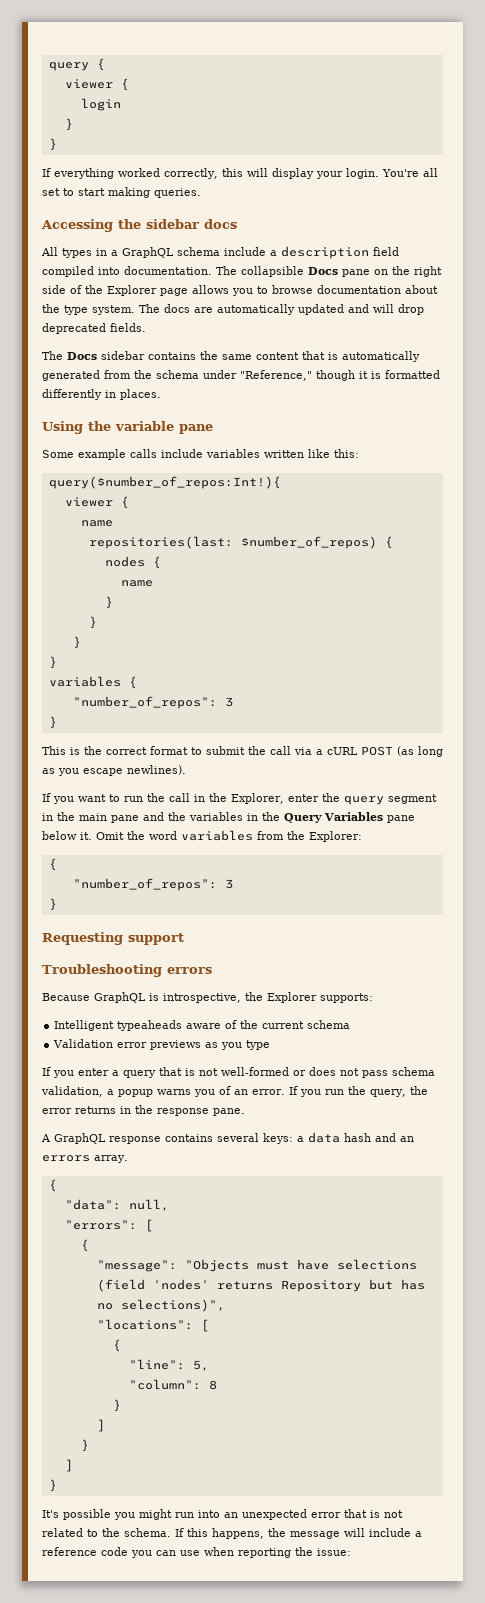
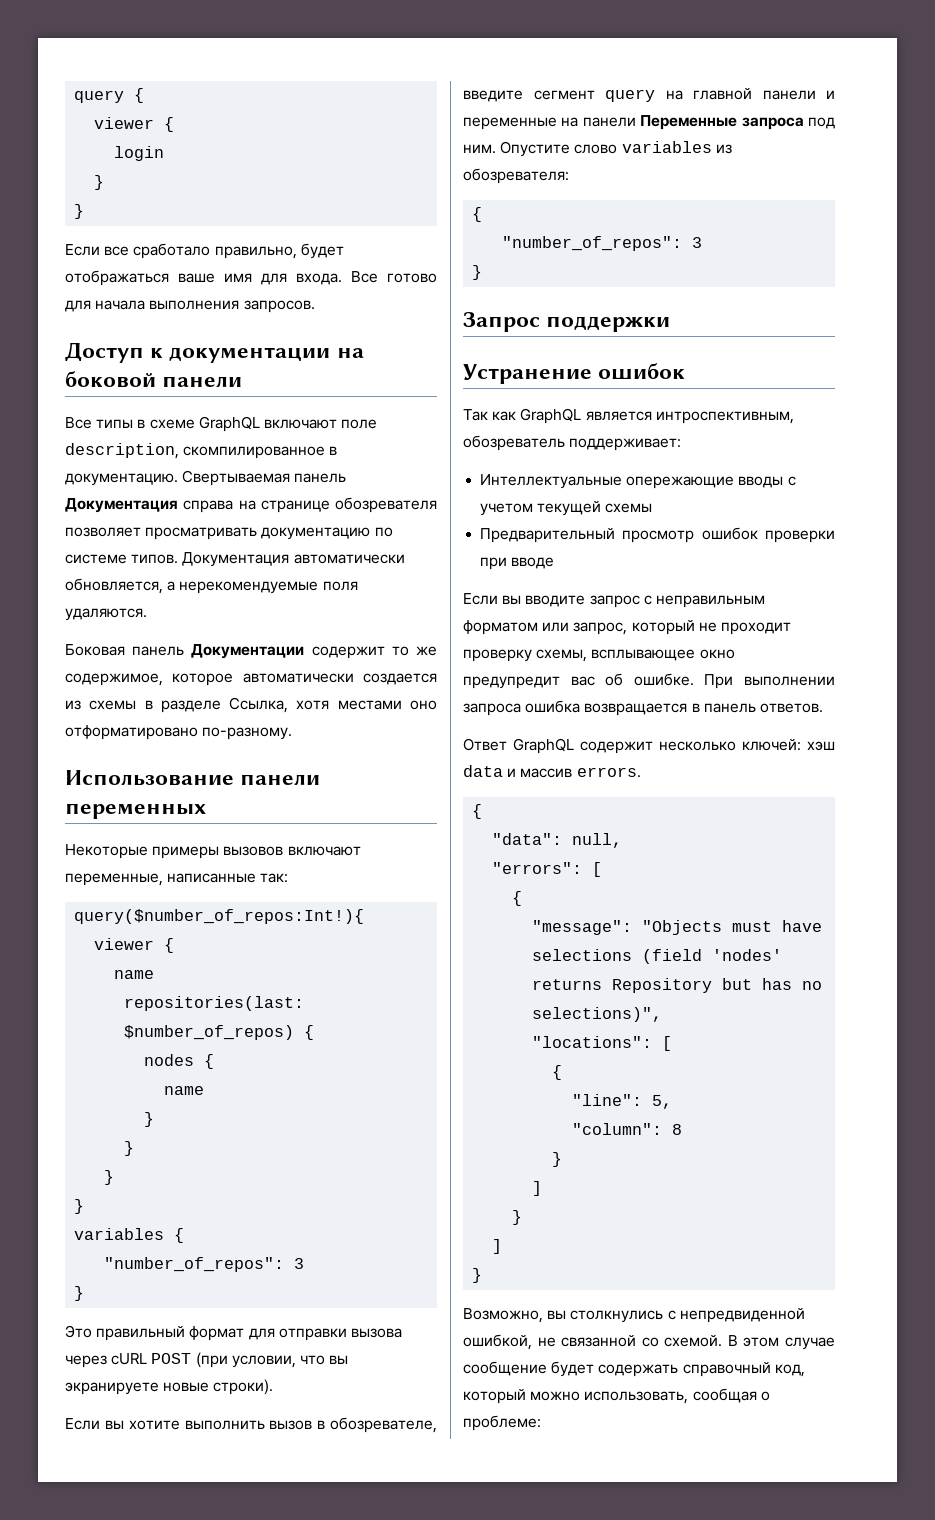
[42,168,438,179] [42,187,201,198] [41,219,237,232] [41,246,399,259] [42,266,442,277] [42,285,438,296] [42,304,424,315] [42,323,146,334] [42,351,420,362] [42,370,440,381] [42,389,161,400] [42,421,213,434] [42,449,359,460] If everything worked correctly, this will display your login. You're all set to start making queries. // Accessing the sidebar docs // All types in a GraphQL schema include a description field compiled into documentation. The collapsible Docs pane on the right side of the Explorer page allows you to browse documentation about the type system. The docs are automatically updated and will drop deprecated fields. // The Docs sidebar contains the same content that is automatically generated from the schema under "Reference," though it is formatted differently in places. // Using the variable pane // Some example calls include variables written like this: -> [65,243,344,259] [65,270,437,286] [65,300,315,313] [65,342,364,363] [65,371,243,388] [65,416,378,432] [65,443,338,459] [65,470,347,486] [65,497,437,513] [65,527,393,540] [65,552,405,567] [65,578,358,594] [65,608,147,621] [65,644,437,659] [65,673,437,686] [65,697,437,713] [65,725,293,740] [65,770,321,786] [65,803,206,819] [65,844,361,859] [65,873,289,886] Если все сработало правильно, будет отображаться ваше имя для входа. Все готово для начала выполнения запросов. // Доступ к документации на боковой панели // Все типы в схеме GraphQL включают поле description, скомпилированное в документацию. Свертываемая панель Документация справа на странице обозревателя позволяет просматривать документацию по системе типов. Документация автоматически обновляется, а нерекомендуемые поля удаляются. // Боковая панель Документации содержит то же содержимое, которое автоматически создается из схемы в разделе Ссылка, хотя местами оно отформатировано по-разному. // Использование панели переменных // Некоторые примеры вызовов включают переменные, написанные так:
[42,746,443,757] [42,765,186,776] [42,793,437,805] [42,812,415,823] [42,830,362,842] [48,858,57,871] [72,878,233,891] [48,898,57,911] [42,932,184,945] [42,964,212,977] [42,992,373,1003] [54,1020,351,1031] [53,1039,271,1050] [42,1067,435,1078] [41,1086,428,1097] [42,1105,245,1116] [41,1132,414,1144] [42,1155,128,1163] This is the correct format to submit the call via a cURL POST (as long as you escape newlines). // If you want to run the call in the Explorer, enter the query segment in the main pane and the variables in the Query Variables pane below it. Omit the word variables from the Explorer: // { // "number_of_repos": 3 // } // Requesting support // Troubleshooting errors // Because GraphQL is introspective, the Explorer supports: // Intelligent typeaheads aware of the current schema // Validation error previews as you type // If you enter a query that is not well-formed or does not pass schema validation, a popup warns you of an error. If you run the query, the error returns in the response pane. // A GraphQL response contains several keys: a data hash and an errors array. -> [65,1325,402,1341] [65,1352,349,1368] [65,1379,274,1395] [65,1417,437,1433] [463,88,835,102] [463,115,835,130] [463,141,732,157] [463,168,569,184] [472,207,483,222] [502,236,703,251] [472,265,483,280] [463,312,671,332] [463,363,686,384] [463,408,794,424] [463,435,682,451] [480,474,796,489] [480,501,653,516] [480,527,835,543] [480,557,555,570] [463,593,765,608] [463,620,791,635] [463,649,735,662] [463,673,835,689] [463,700,823,716] [463,738,835,754] [463,765,641,778] Это правильный формат для отправки вызова через cURL POST (при условии, что вы экранируете новые строки). // Если вы хотите выполнить вызов в обозревателе, введите сегмент query на главной панели и переменные на панели Переменные запроса под ним. Опустите слово variables из обозревателя: // { // "number_of_repos": 3 // } // Запрос поддержки // Устранение ошибок // Так как GraphQL является интроспективным, обозреватель поддерживает: // Интеллектуальные опережающие вводы с учетом текущей схемы // Предварительный просмотр ошибок проверки при вводе // Если вы вводите запрос с неправильным форматом или запрос, который не проходит проверку схемы, всплывающее окно предупредит вас об ошибке. При выполнении запроса ошибка возвращается в панель ответов. // Ответ GraphQL содержит несколько ключей: хэш data и массив errors.
[42,1509,403,1520] [42,1528,422,1539] [42,1547,351,1558] It's possible you might run into an unexpected error that is not related to the schema. If this happens, the message will include a reference code you can use when reporting the issue: -> [463,1308,805,1323] [463,1334,835,1350] [463,1361,805,1377] [463,1388,770,1404] [463,1415,541,1431] Возможно, вы столкнулись с непредвиденной ошибкой, не связанной со схемой. В этом случае сообщение будет содержать справочный код, который можно использовать, сообщая о проблеме:

